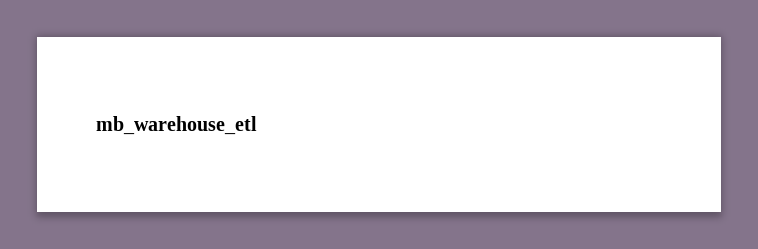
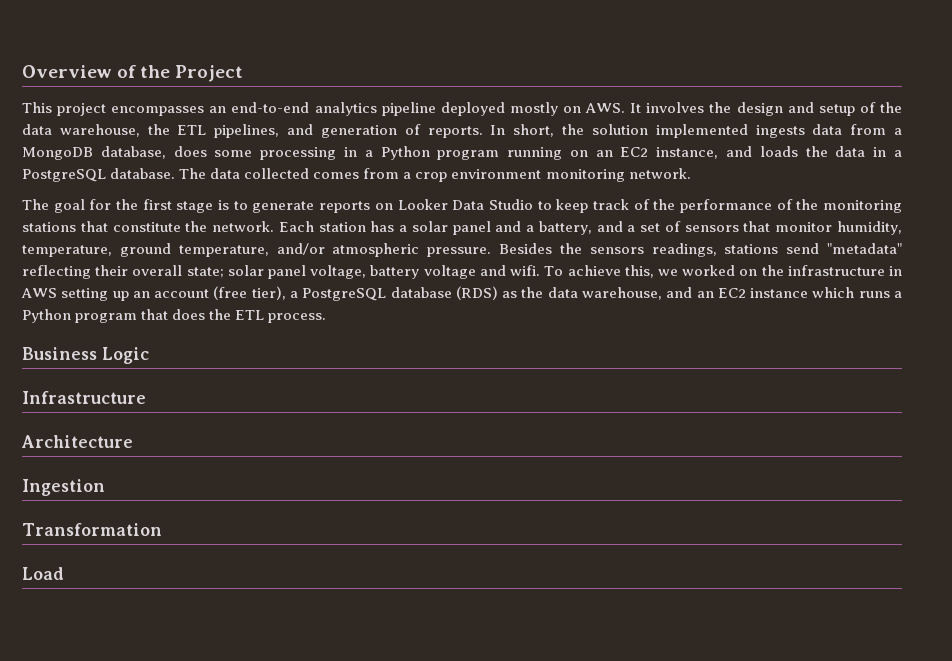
[96,116,257,135] mb_warehouse_etl -> [22,65,244,82] [22,102,902,116] [22,124,903,138] [22,146,902,160] [22,168,691,182] [22,199,902,213] [22,221,903,235] [22,243,903,257] [22,265,902,279] [21,286,903,301] [22,309,327,323] [22,347,149,364] [22,391,146,404] [21,435,133,448] [22,479,105,496] [22,523,162,536] [22,567,64,580] Overview of the Project // This project encompasses an end-to-end analytics pipeline deployed mostly on AWS. It involves the design and setup of the data warehouse, the ETL pipelines, and generation of reports. In short, the solution implemented ingests data from a MongoDB database, does some processing in a Python program running on an EC2 instance, and loads the data in a PostgreSQL database. The data collected comes from a crop environment monitoring network. // The goal for the first stage is to generate reports on Looker Data Studio to keep track of the performance of the monitoring stations that constitute the network. Each station has a solar panel and a battery, and a set of sensors that monitor humidity, temperature, ground temperature, and/or atmospheric pressure. Besides the sensors readings, stations send "metadata" reflecting their overall state; solar panel voltage, battery voltage and wifi. To achieve this, we worked on the infrastructure in AWS setting up an account (free tier), a PostgreSQL database (RDS) as the data warehouse, and an EC2 instance which runs a Python program that does the ETL process. // Business Logic // Infrastructure // Architecture // Ingestion // Transformation // Load

